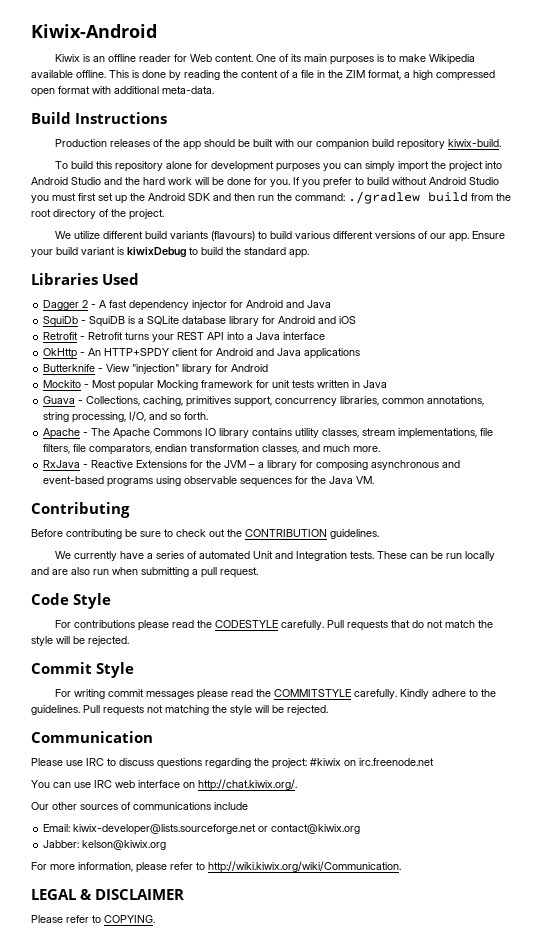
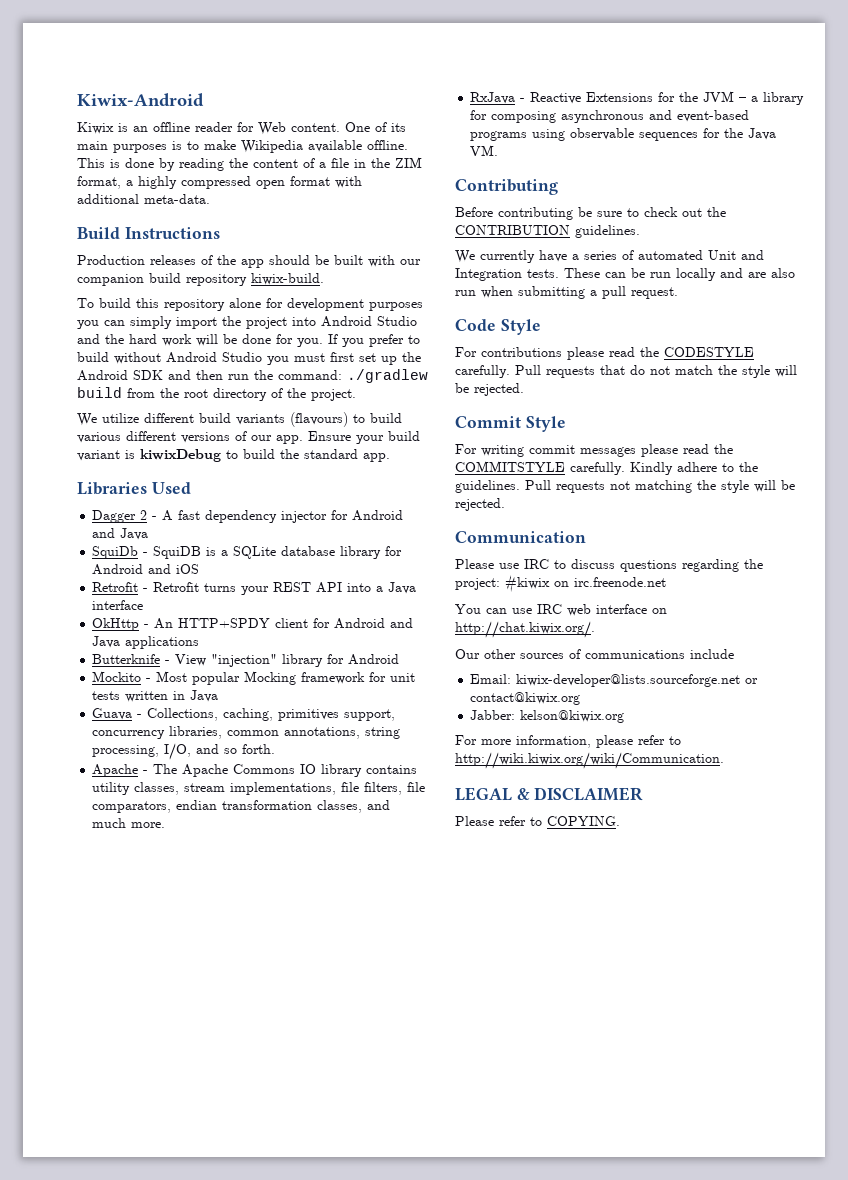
[413,70,433,80] high -> [138,176,177,189] highly

